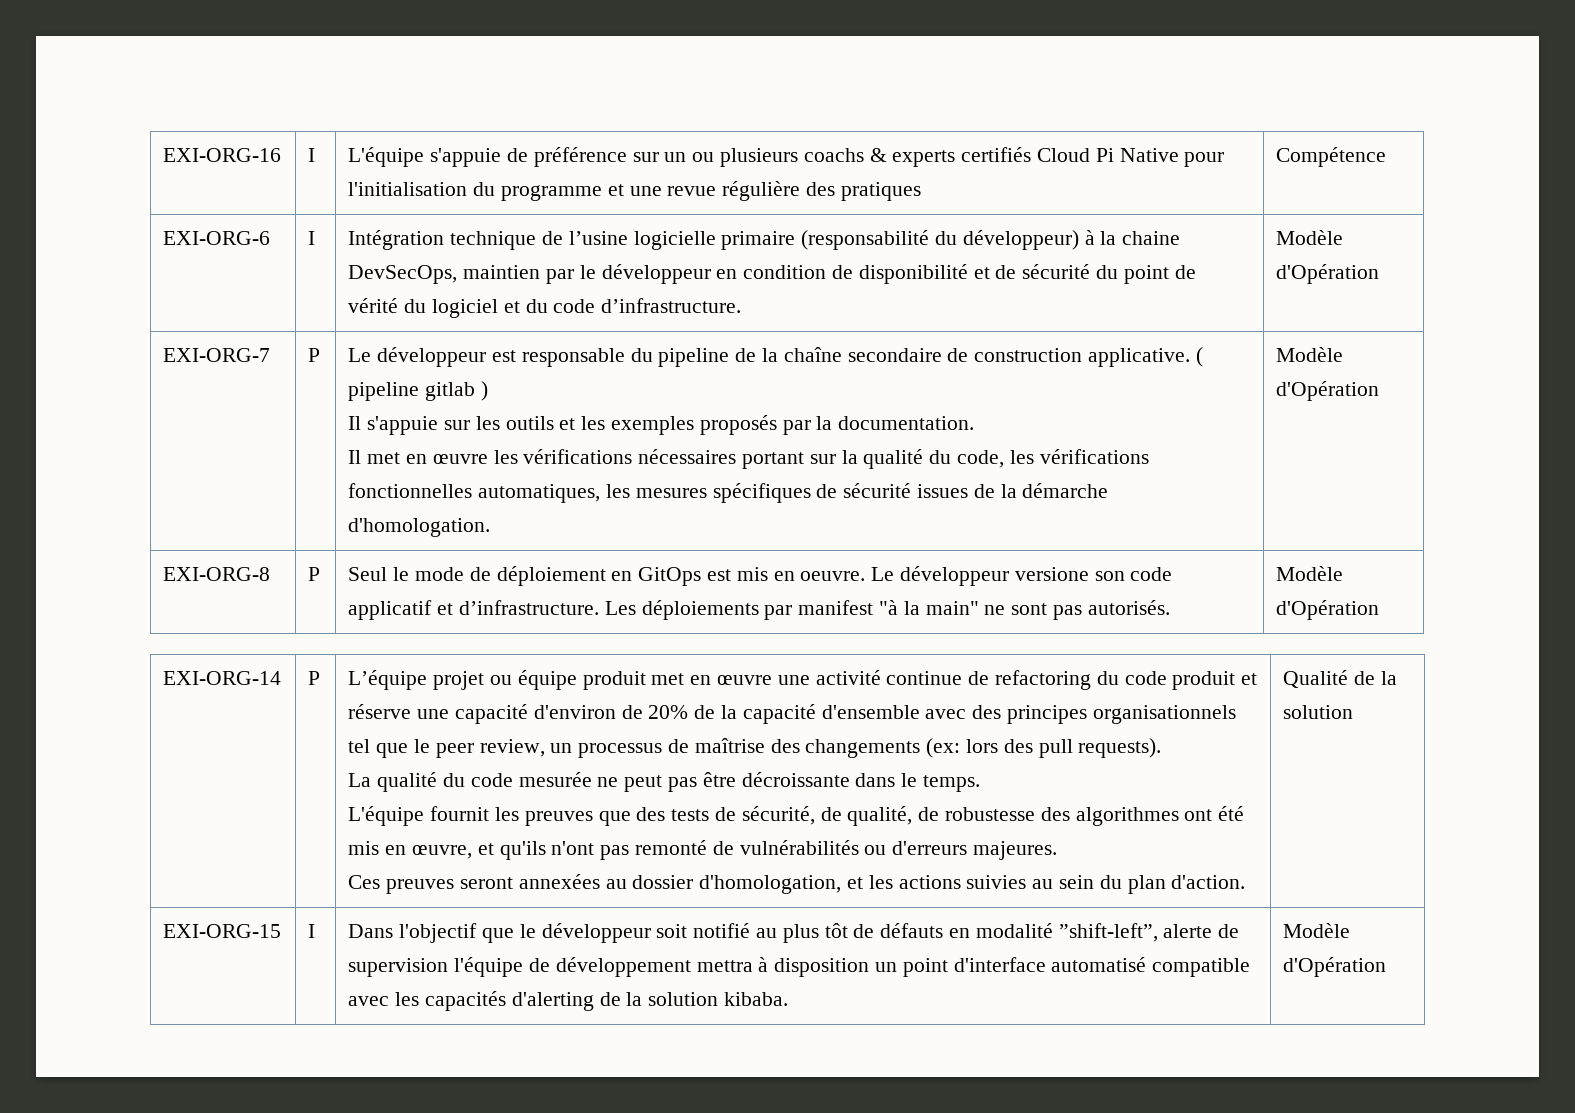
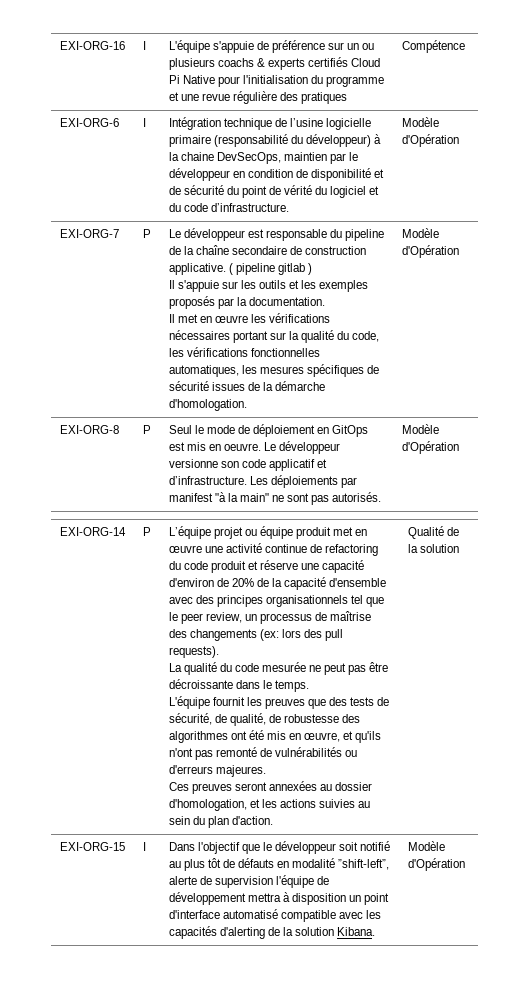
[1014,567,1089,581] versione -> [168,459,218,468] versionne
[723,992,788,1006] kibaba. -> [337,927,376,936] Kibana.

